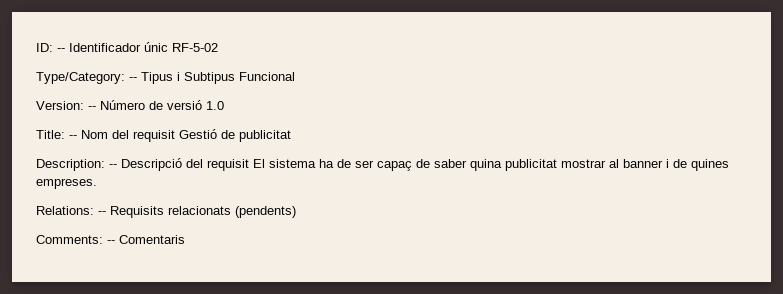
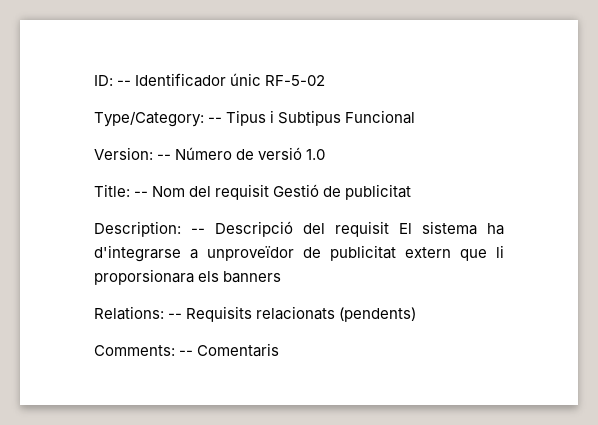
[337,159,729,171] [36,178,97,189] de ser capaç de saber quina publicitat mostrar al banner i de quines empreses. -> [94,245,504,262] [94,269,282,285] d'integrarse a unproveïdor de publicitat extern que li proporsionara els banners

